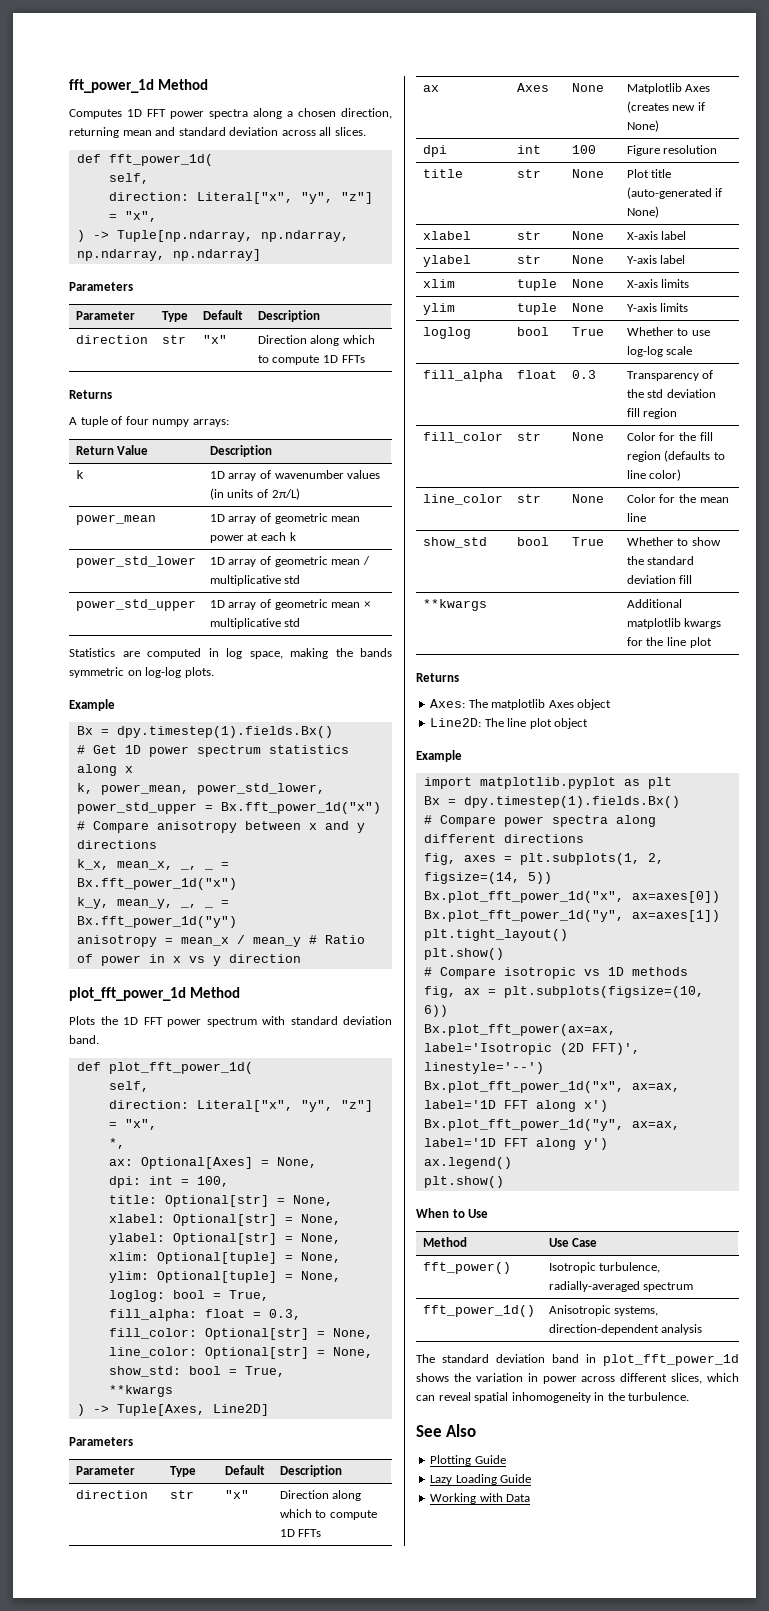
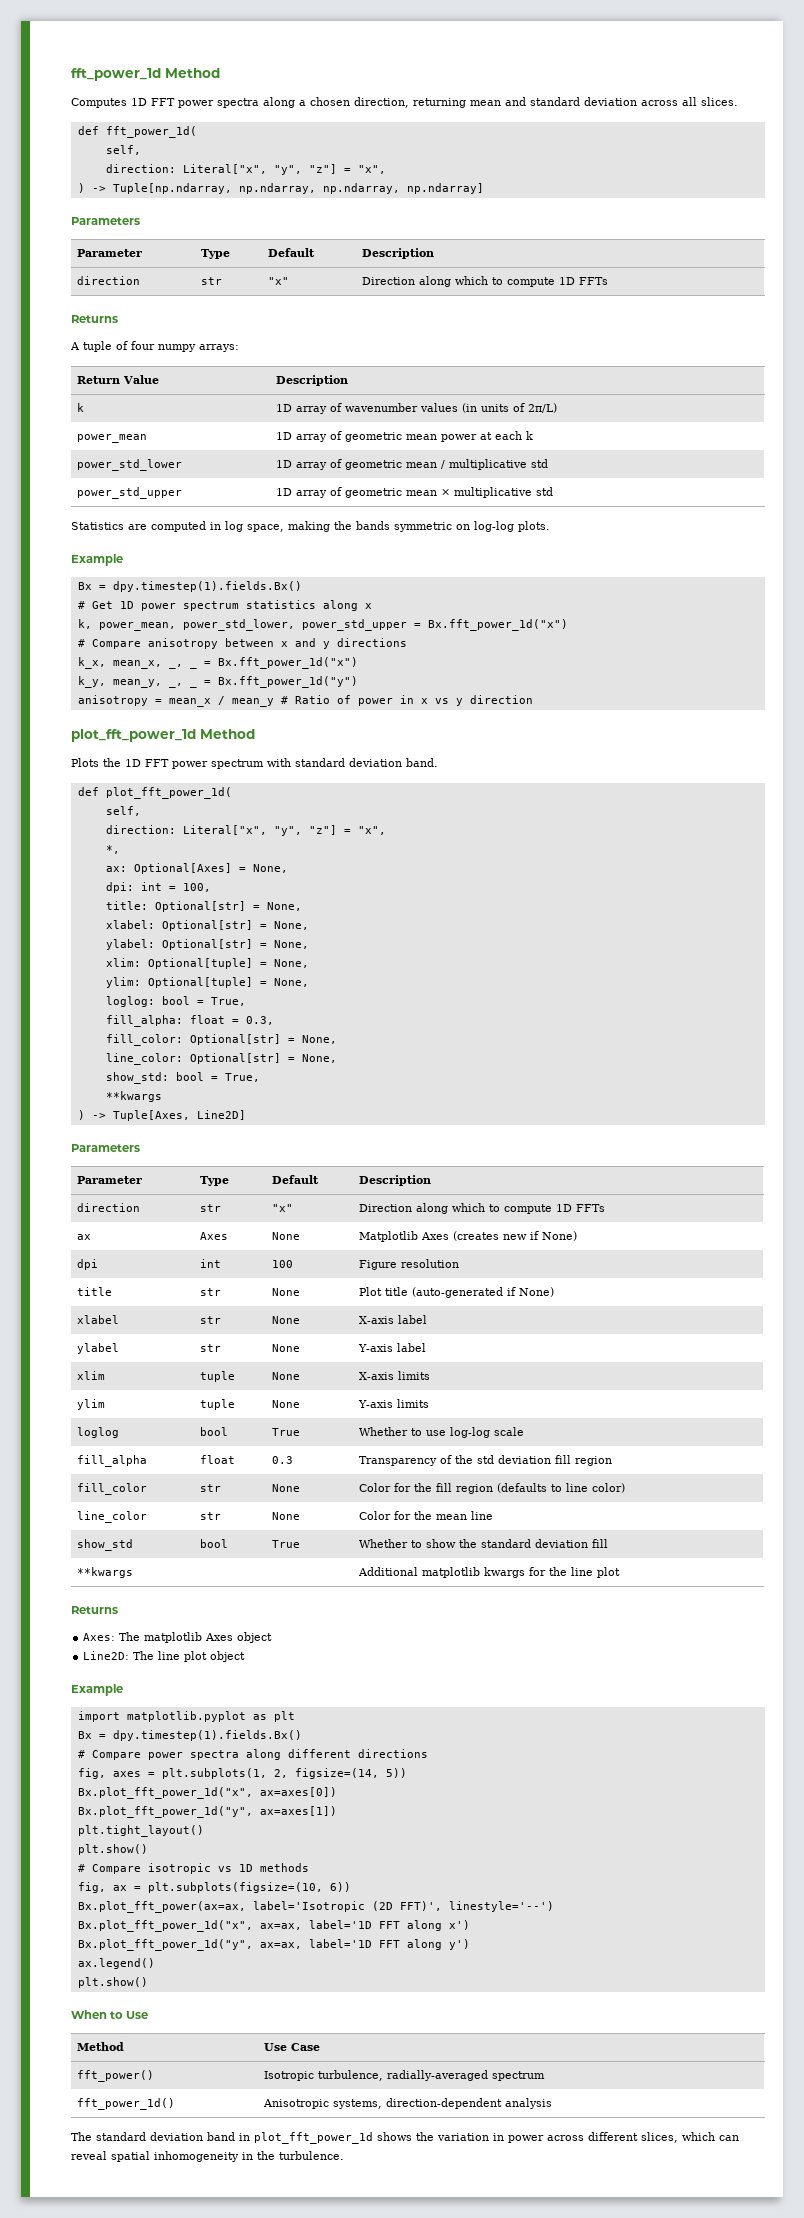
[416,1424,477,1437] [430,1455,506,1466] [430,1474,532,1485] [430,1493,531,1504] // See Also // Plotting Guide // Lazy Loading Guide // Working with Data -> (344, 2155) none

